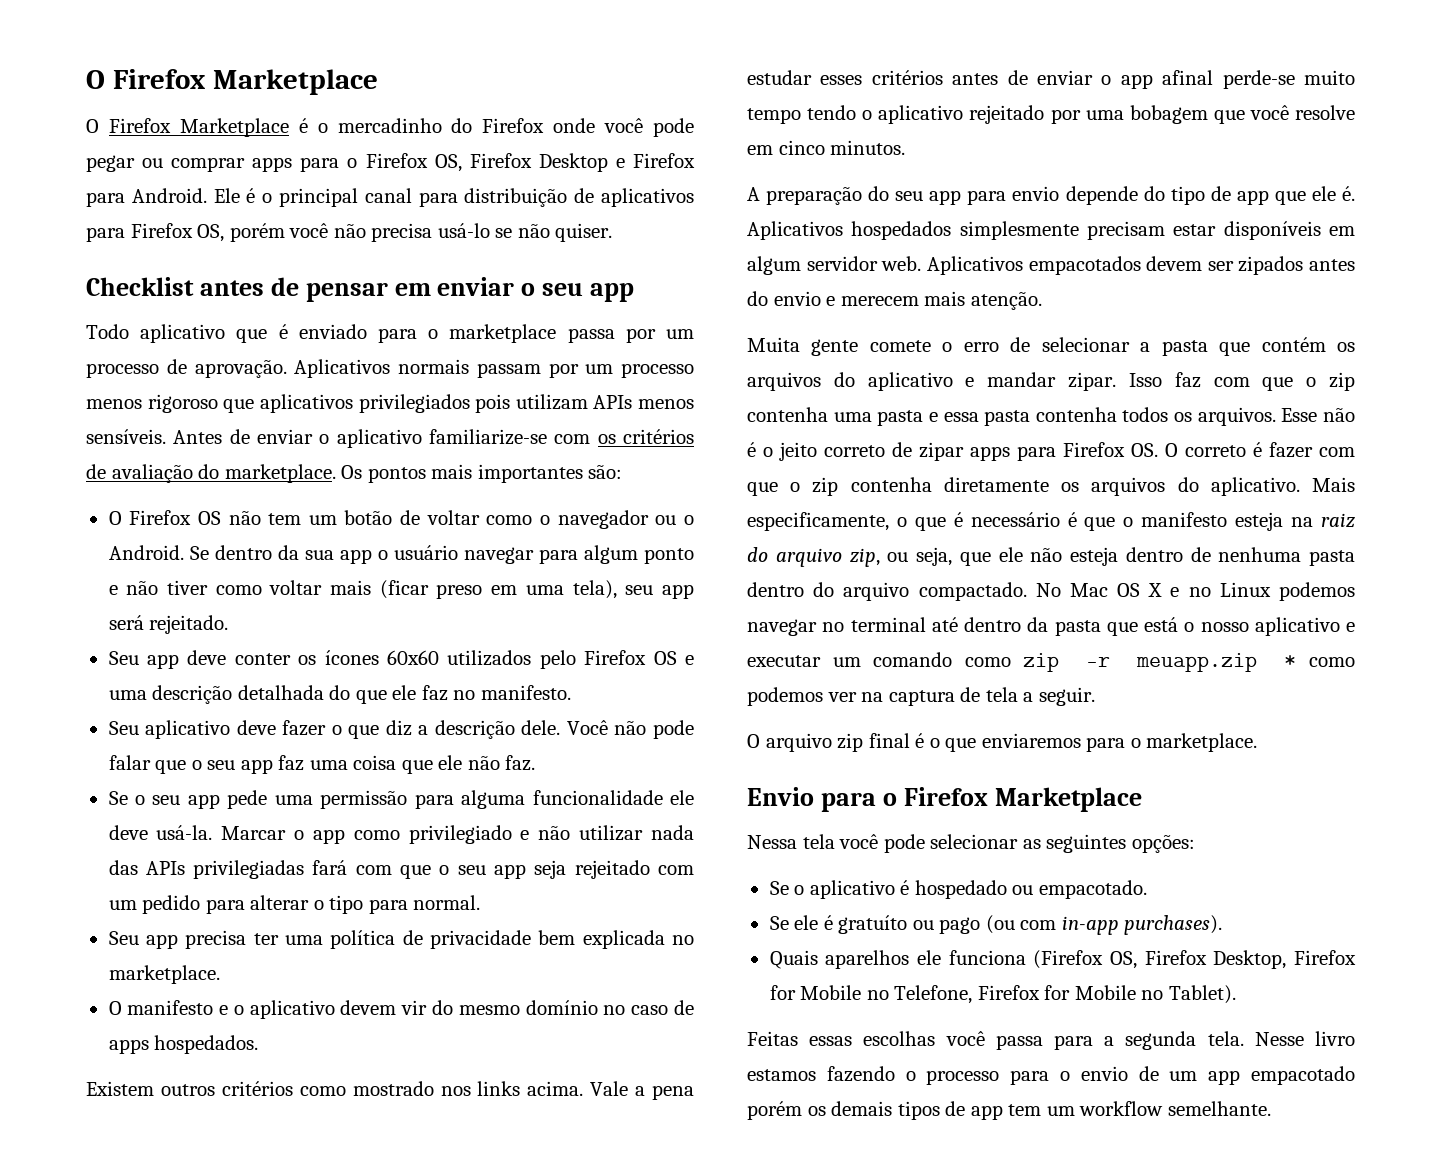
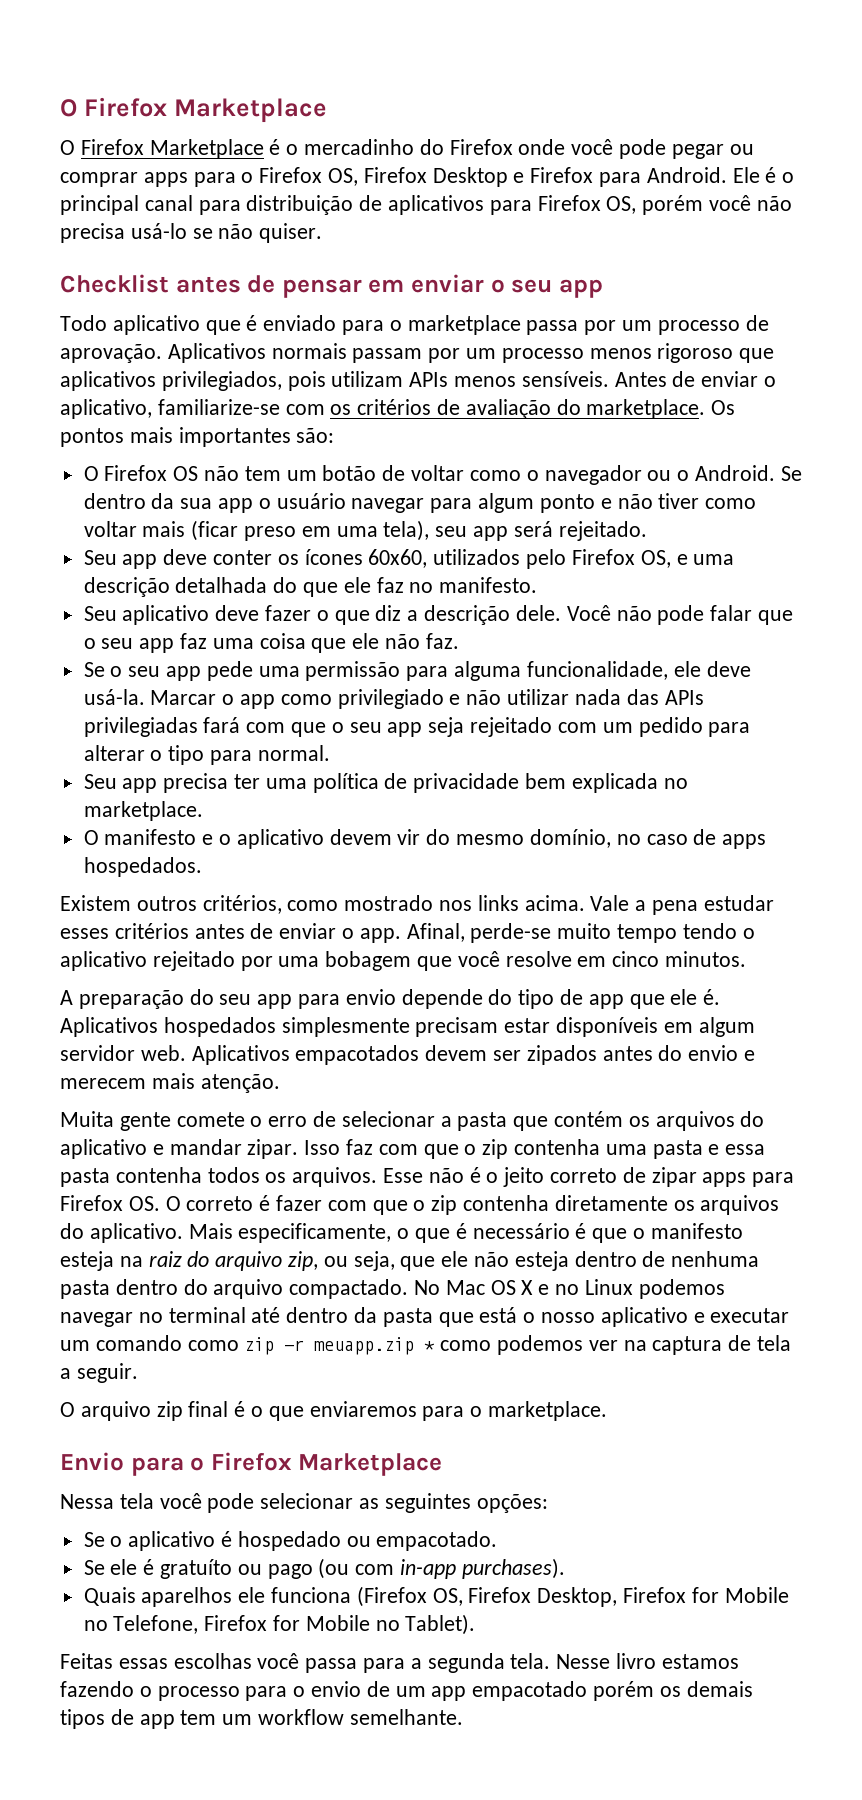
[358,394,470,413] privilegiados -> [161,371,282,391] privilegiados,
[336,429,422,448] aplicativo -> [60,399,152,419] aplicativo,
[386,650,439,665] 60x60 -> [368,549,428,568] 60x60,
[653,651,677,665] OS -> [640,550,671,568] OS,
[532,790,663,805] funcionalidade -> [526,661,668,680] funcionalidade,
[525,1000,598,1015] domínio -> [529,829,611,848] domínio,
[221,1081,293,1096] critérios -> [202,895,282,914] critérios,
[1120,70,1214,89] app afinal -> [359,923,465,943] app. Afinal,

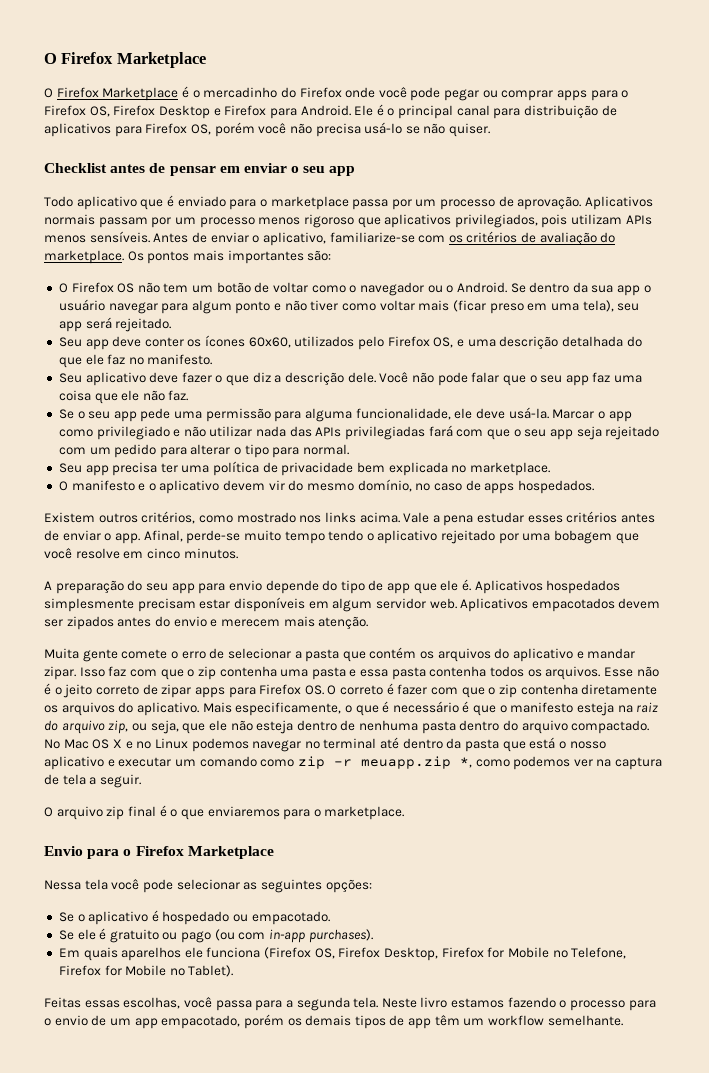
[424,1341,436,1351] * -> [459,757,472,768] *,
[160,1559,233,1579] gratuíto -> [109,929,159,943] gratuito
[83,1587,136,1606] Quais -> [58,947,118,961] Em quais
[173,1653,252,1669] escolhas -> [123,997,181,1009] escolhas,
[556,1654,611,1669] Nesse -> [381,998,417,1008] Neste
[472,1681,588,1701] empacotado -> [161,1015,241,1029] empacotado,
[180,1710,217,1725] tem -> [434,1015,460,1026] têm

